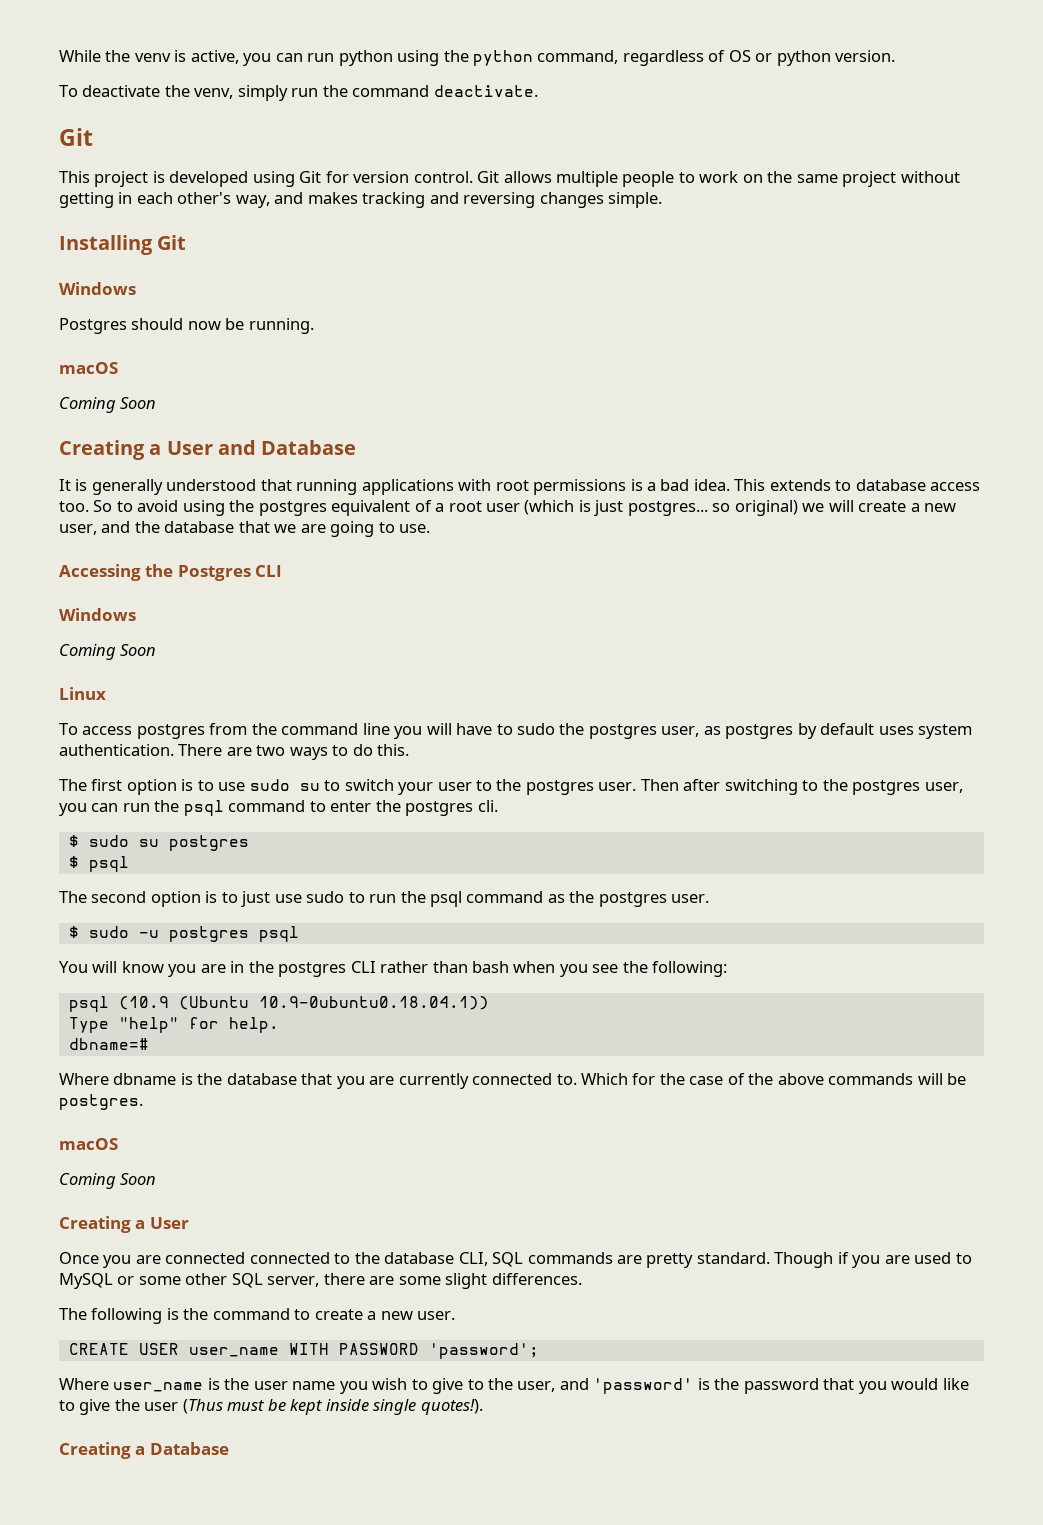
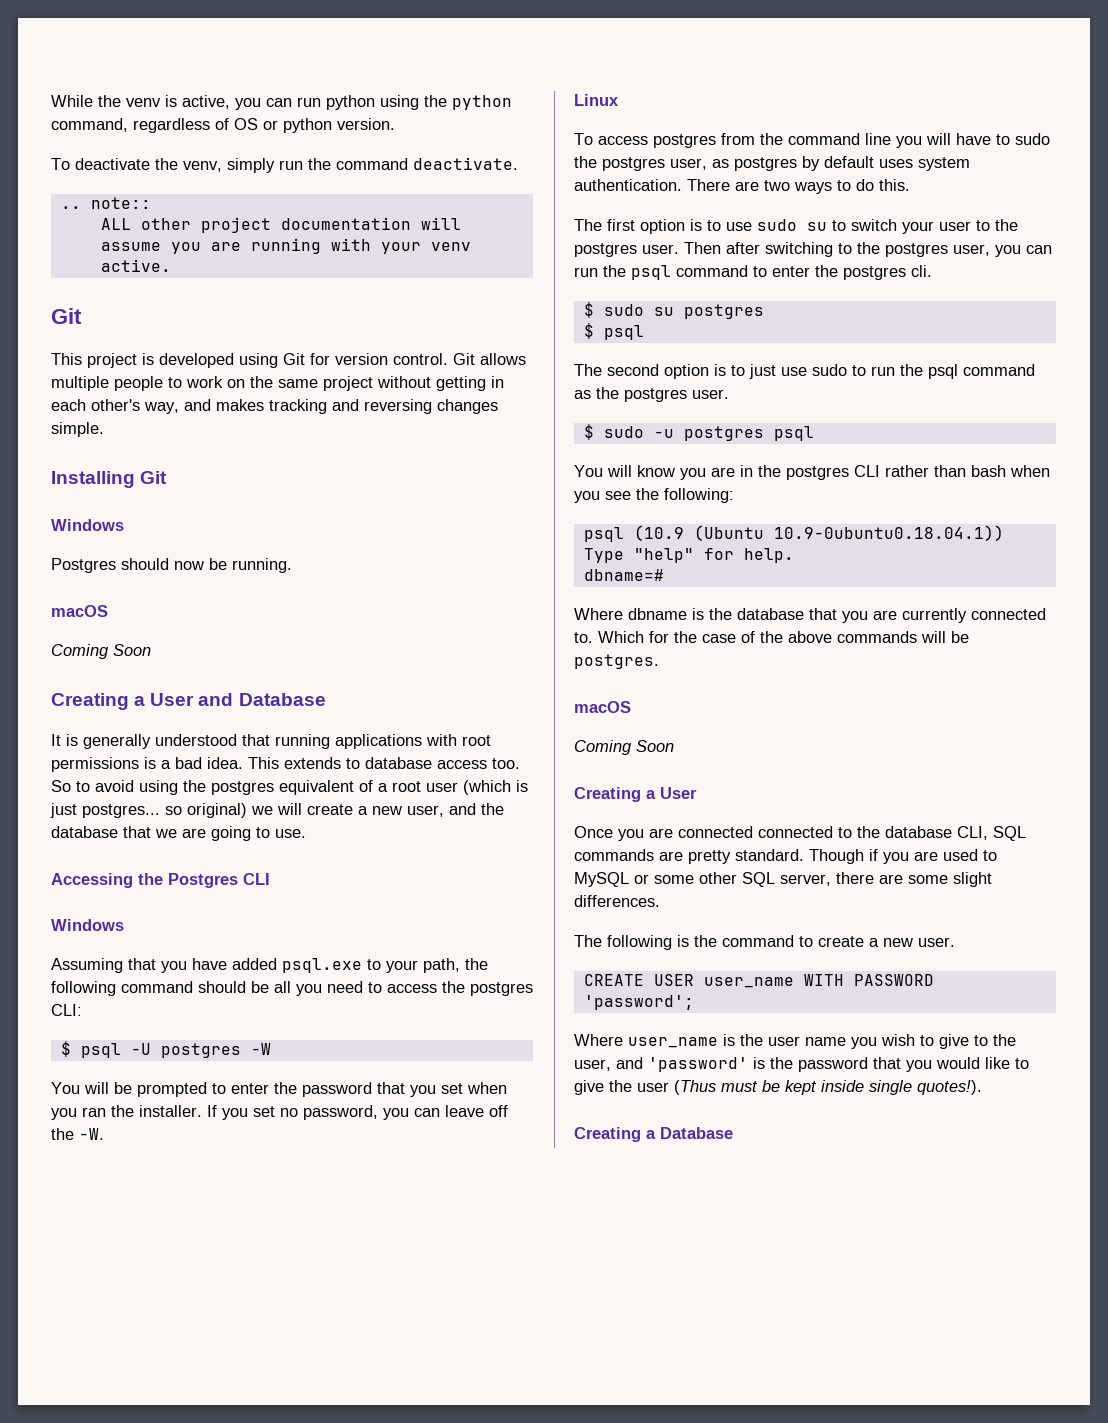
(538, 91) none -> [60,197,151,209] [100,217,461,233] [100,238,471,254] [100,259,171,272] // .. note:: // ALL other project documentation will assume you are running with your venv active.
[59,644,157,660] Coming Soon -> [51,958,488,973] [51,981,533,996] [51,1004,82,1016] [60,1041,271,1058] [51,1082,507,1097] [51,1105,508,1120] [51,1128,104,1140] Assuming that you have added psql.exe to your path, the following command should be all you need to access the postgres CLI: // $ psql -U postgres -W // You will be prompted to enter the password that you set when you ran the installer. If you set no password, you can leave off the -W.

